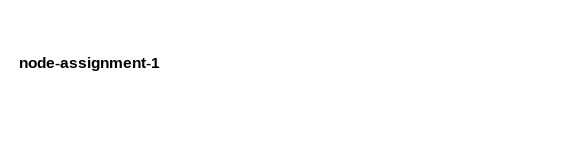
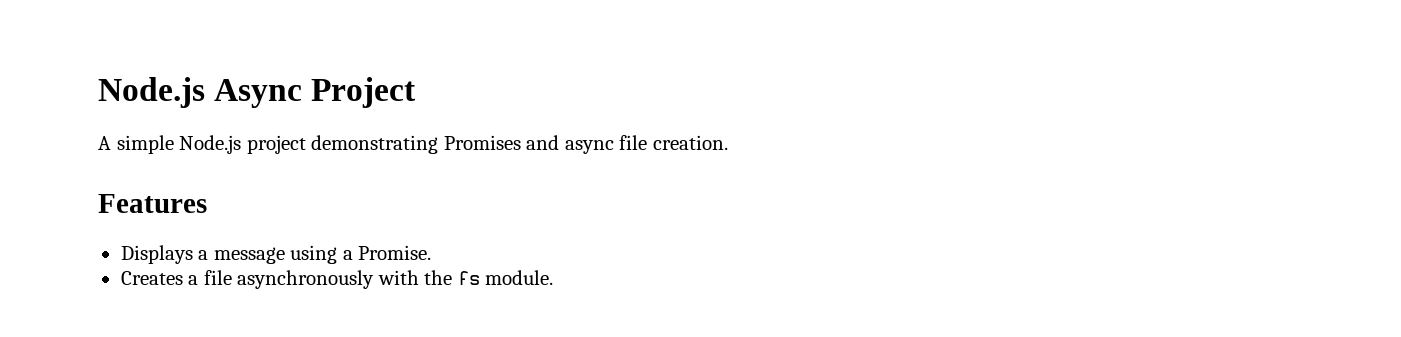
[19,57,160,71] node-assignment-1 -> [98,77,417,108] [98,135,728,154] [98,194,207,213] [120,245,432,264] [120,270,554,289] Node.js Async Project // A simple Node.js project demonstrating Promises and async file creation. // Features // Displays a message using a Promise. // Creates a file asynchronously with the fs module.

